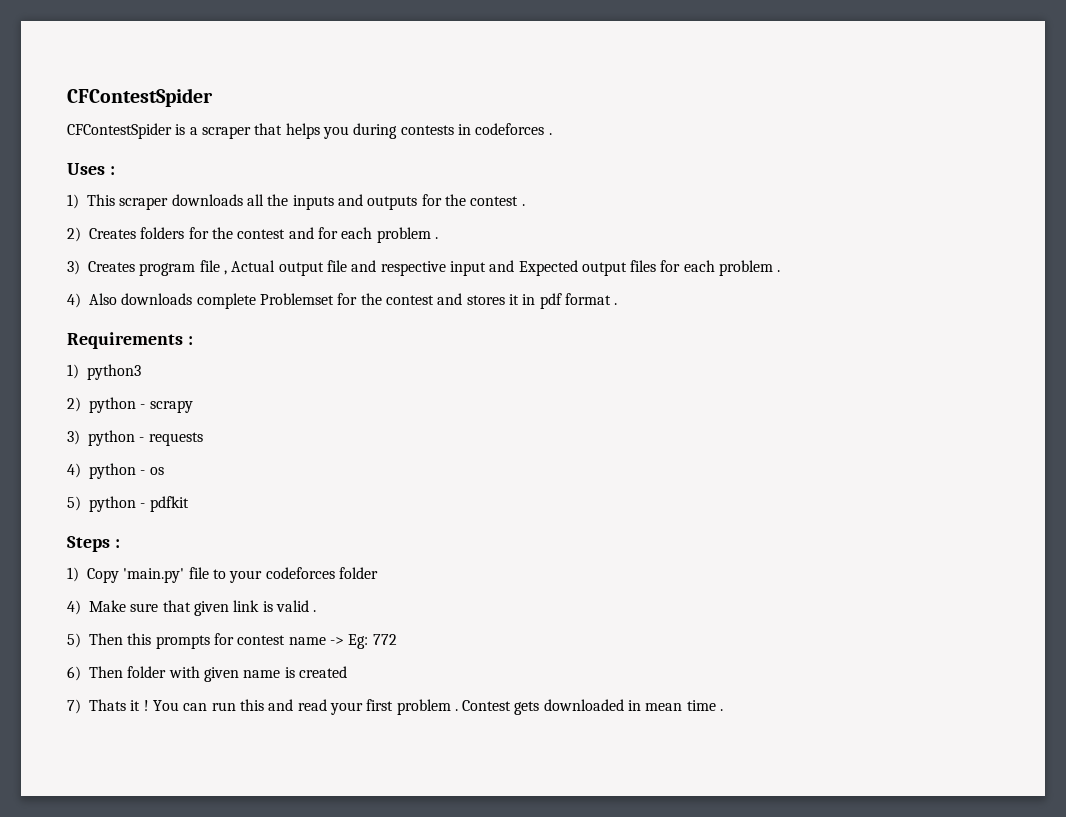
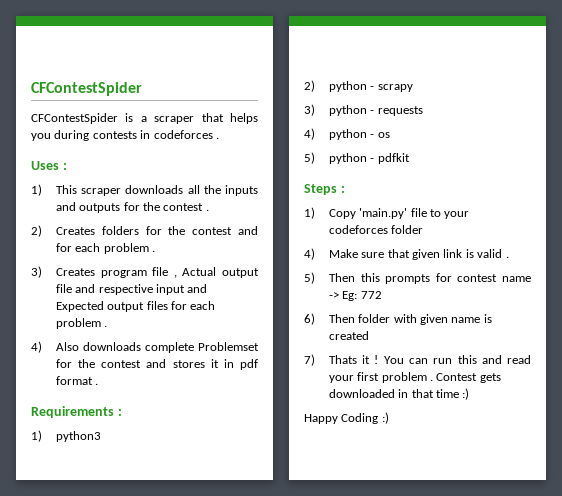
[645,700,724,711] mean time . -> [411,388,470,400] [304,412,389,424] that time :) // Happy Coding :)

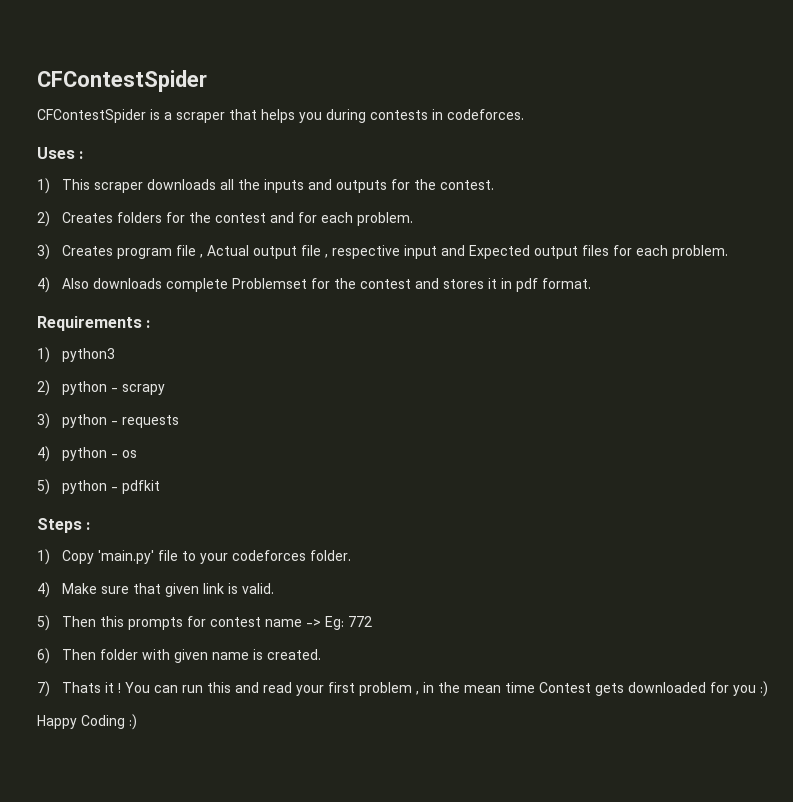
[153,130,219,139] codeforces . -> [447,109,524,120] codeforces.
[163,203,209,211] contest . -> [439,180,494,190] contest.
[103,243,156,254] problem . -> [356,212,413,226] problem.
[75,284,96,293] and -> [324,254,328,258] ,
[55,318,108,329] problem . -> [671,245,728,259] problem.
[55,376,99,385] format . -> [541,278,591,289] format.
[391,225,424,234] folder -> [309,550,351,561] folder.
[477,249,509,258] valid . -> [241,583,274,594] valid.
[328,331,369,340] created -> [266,649,321,660] created.
[430,373,501,383] [328,389,460,398] . Contest gets downloaded in that time -> [415,682,756,696] , in the mean time Contest gets downloaded for you

